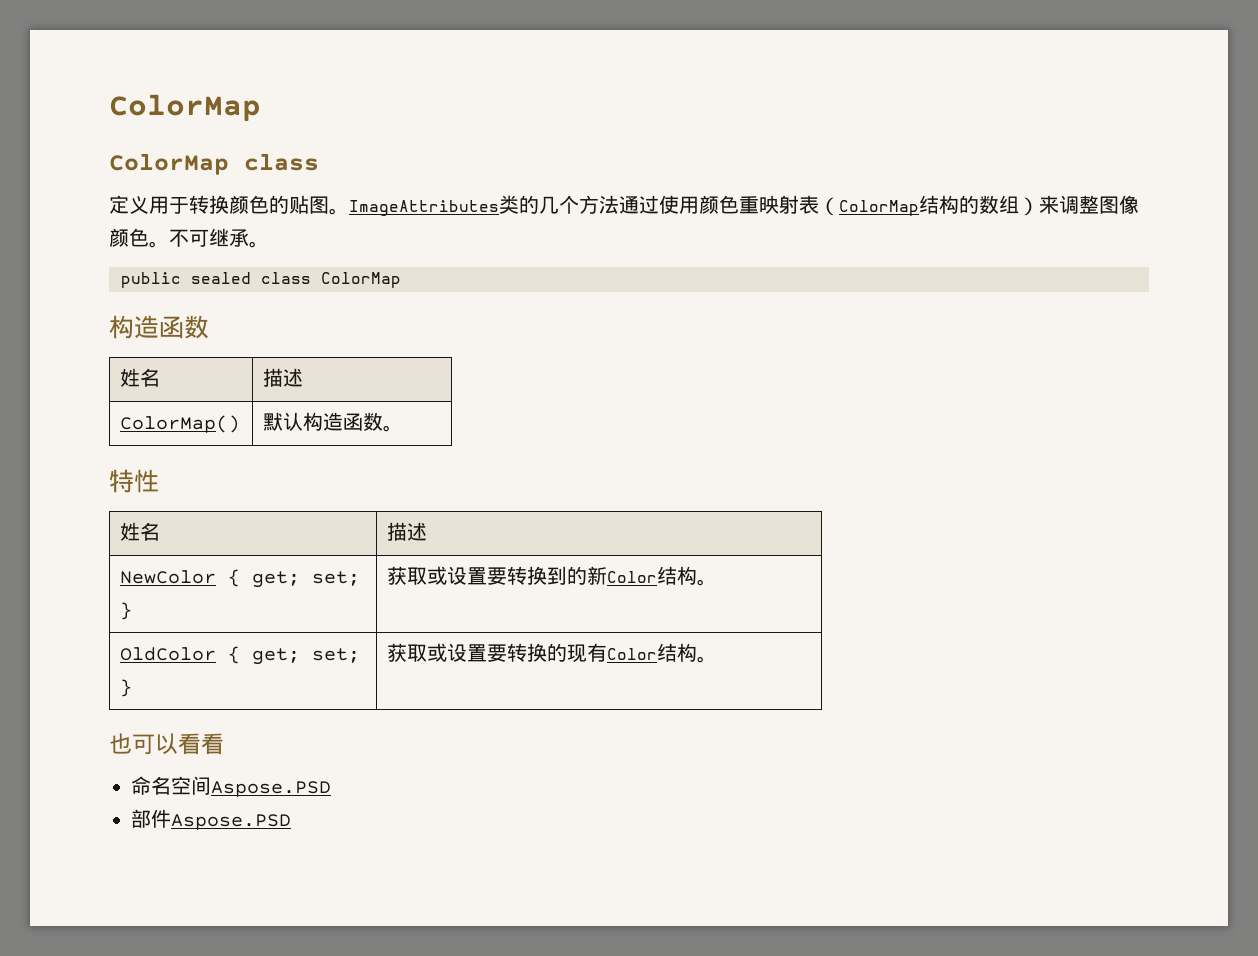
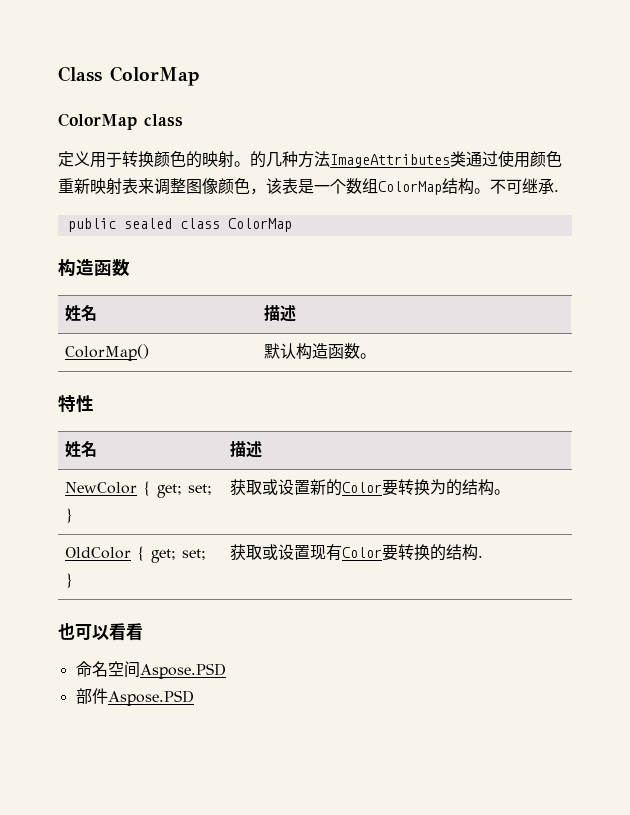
(109, 107) none -> [58,66,102,82] Class
[289,195,1139,216] [109,228,149,247] 贴图。ImageAttributes类的几个方法通过使用颜色重映射表（ColorMap结构的数组）来调整图像颜色 -> [202,151,562,168] [58,178,474,195] 映射。的几种方法ImageAttributes类通过使用颜色重新映射表来调整图像颜色，该表是一个数组ColorMap结构
[249,241,269,248] 。 -> [554,189,559,192] .
[487,566,658,585] 要转换到的新Color -> [309,479,462,496] 新的Color要转换为的
[487,643,718,663] 要转换的现有Color结构。 -> [309,544,483,561] 现有Color要转换的结构.

